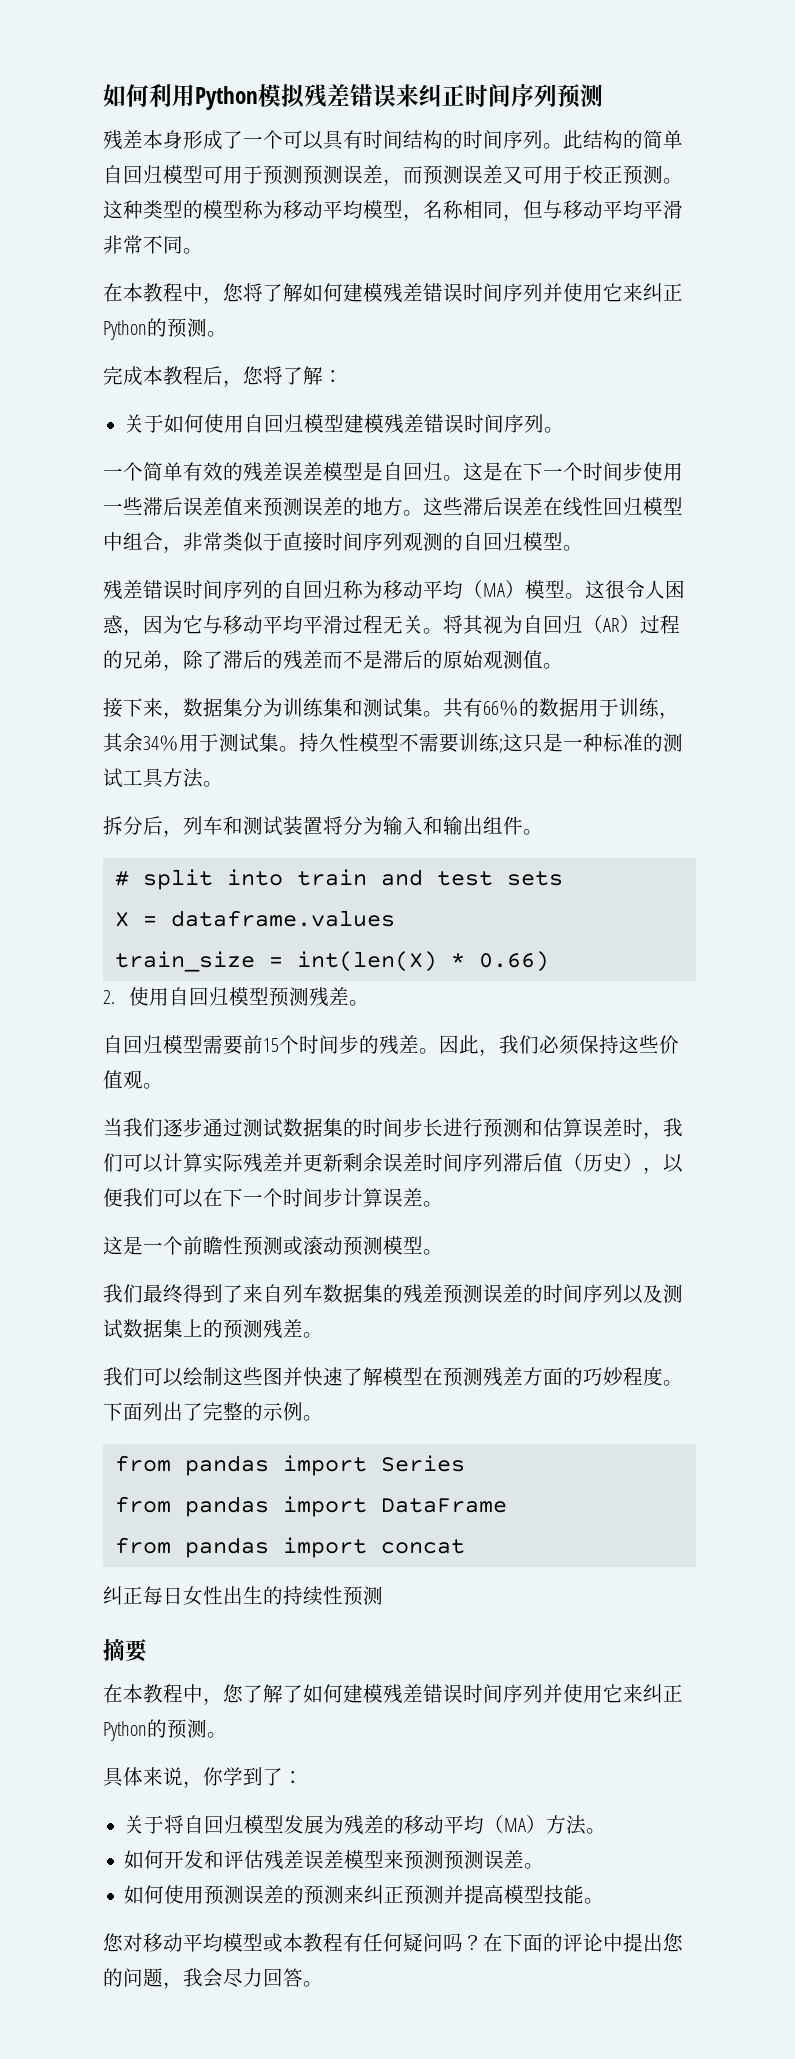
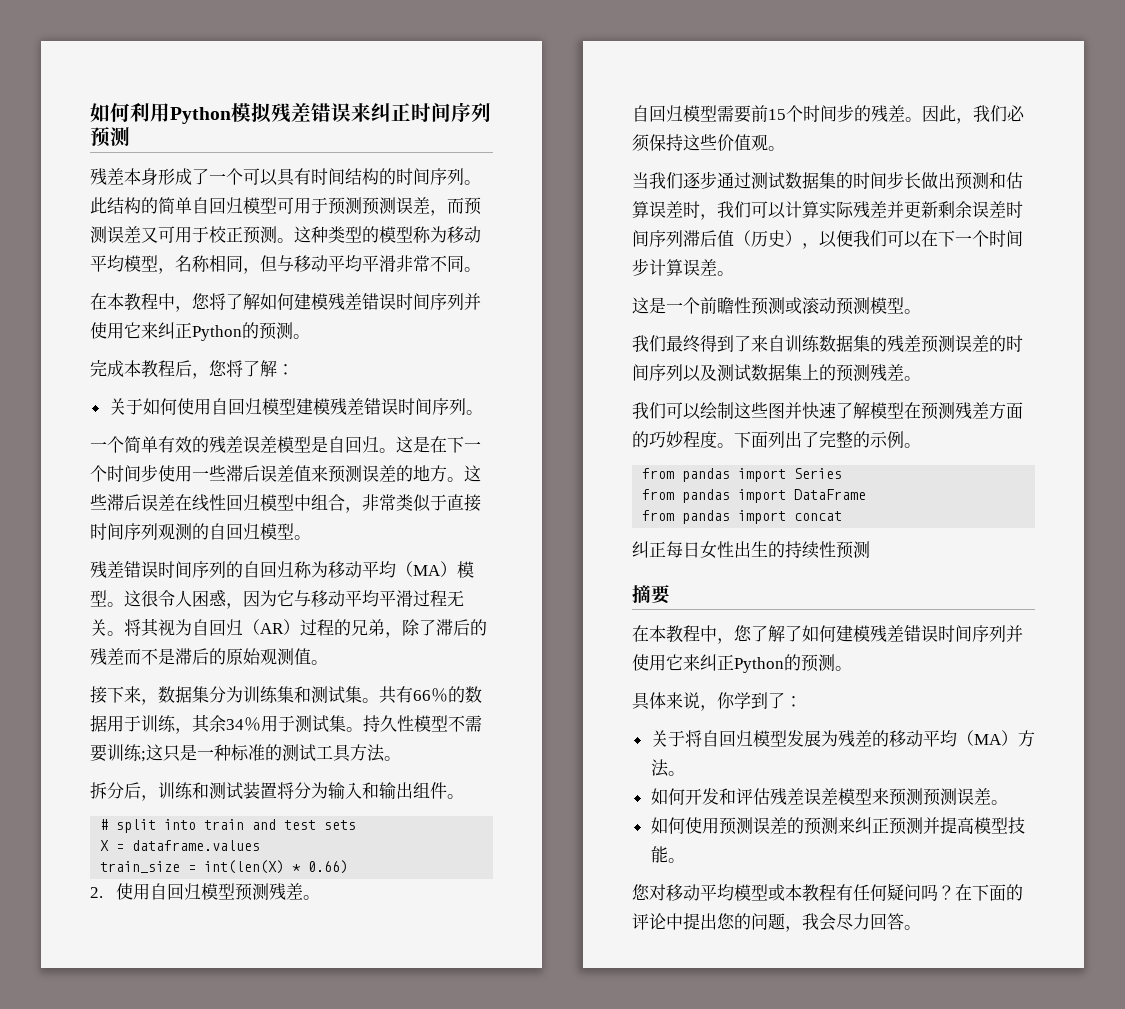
[183,816,223,835] 列车 -> [158,782,193,799] 训练
[443,1118,483,1137] 进行 -> [921,172,955,189] 做出
[283,1284,323,1303] 列车 -> [785,335,820,352] 训练

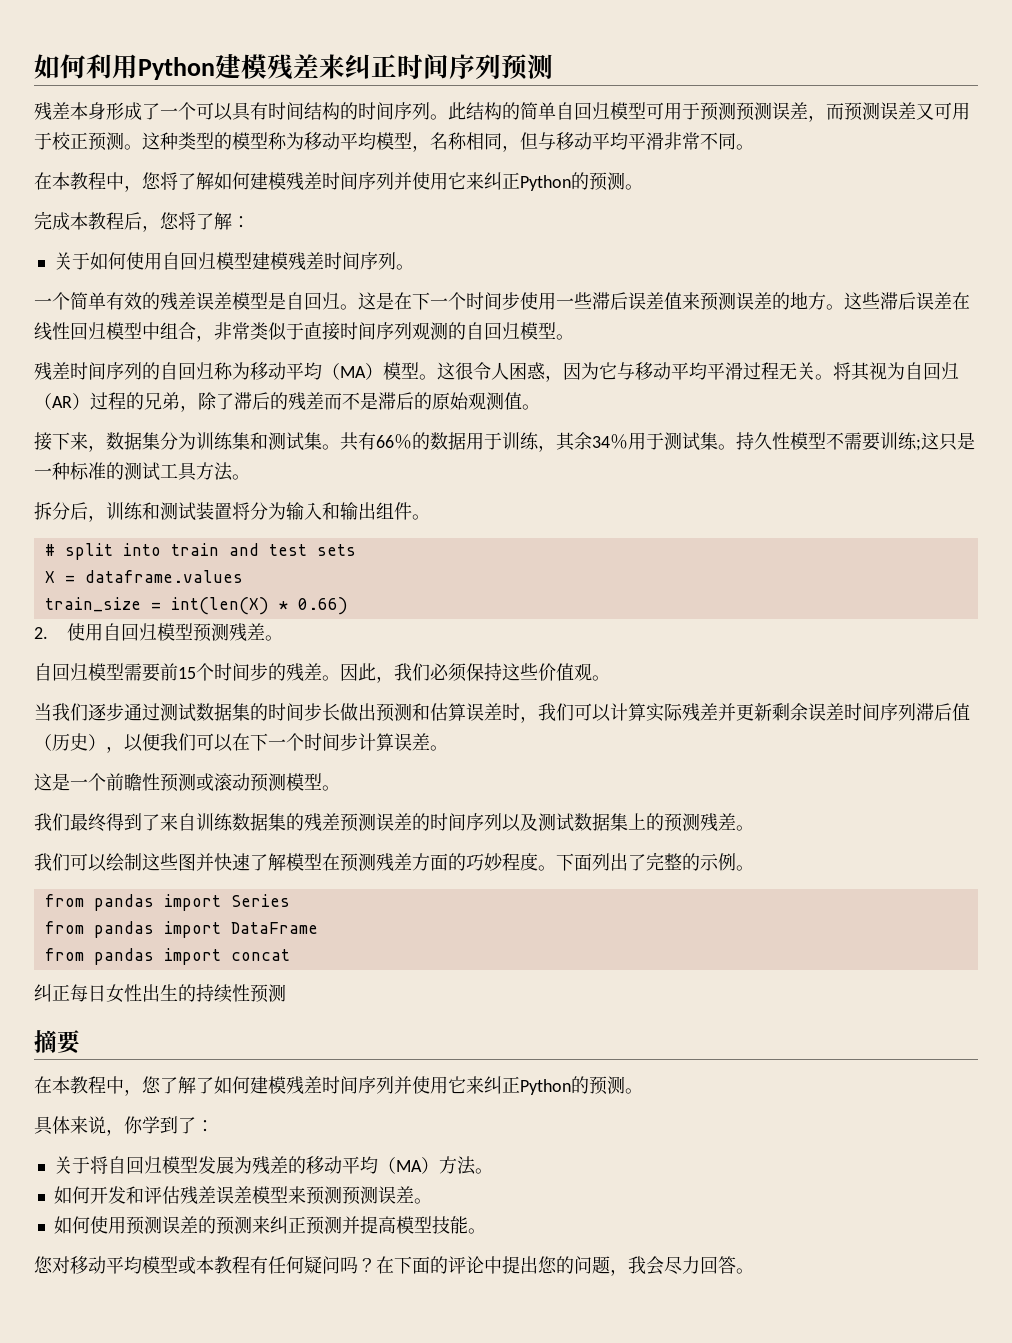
[231,103,351,123] 模拟残差错误 -> [215,53,319,80] 建模残差
[362,293,396,310] 错误 -> (322, 181) none
[363,398,398,415] 错误 -> (324, 261) none
[124,561,158,578] 错误 -> (70, 371) none
[904,625,938,642] 错误 -> (322, 1085) none

